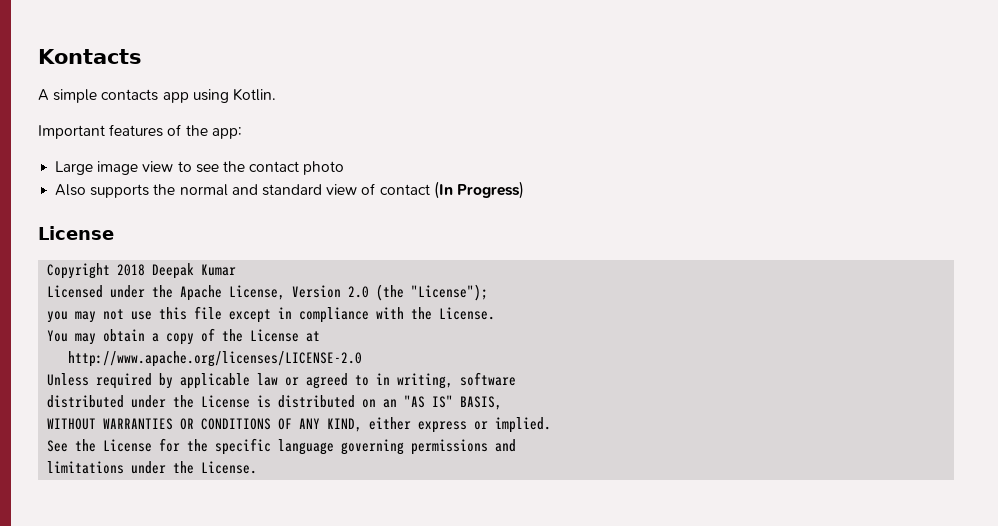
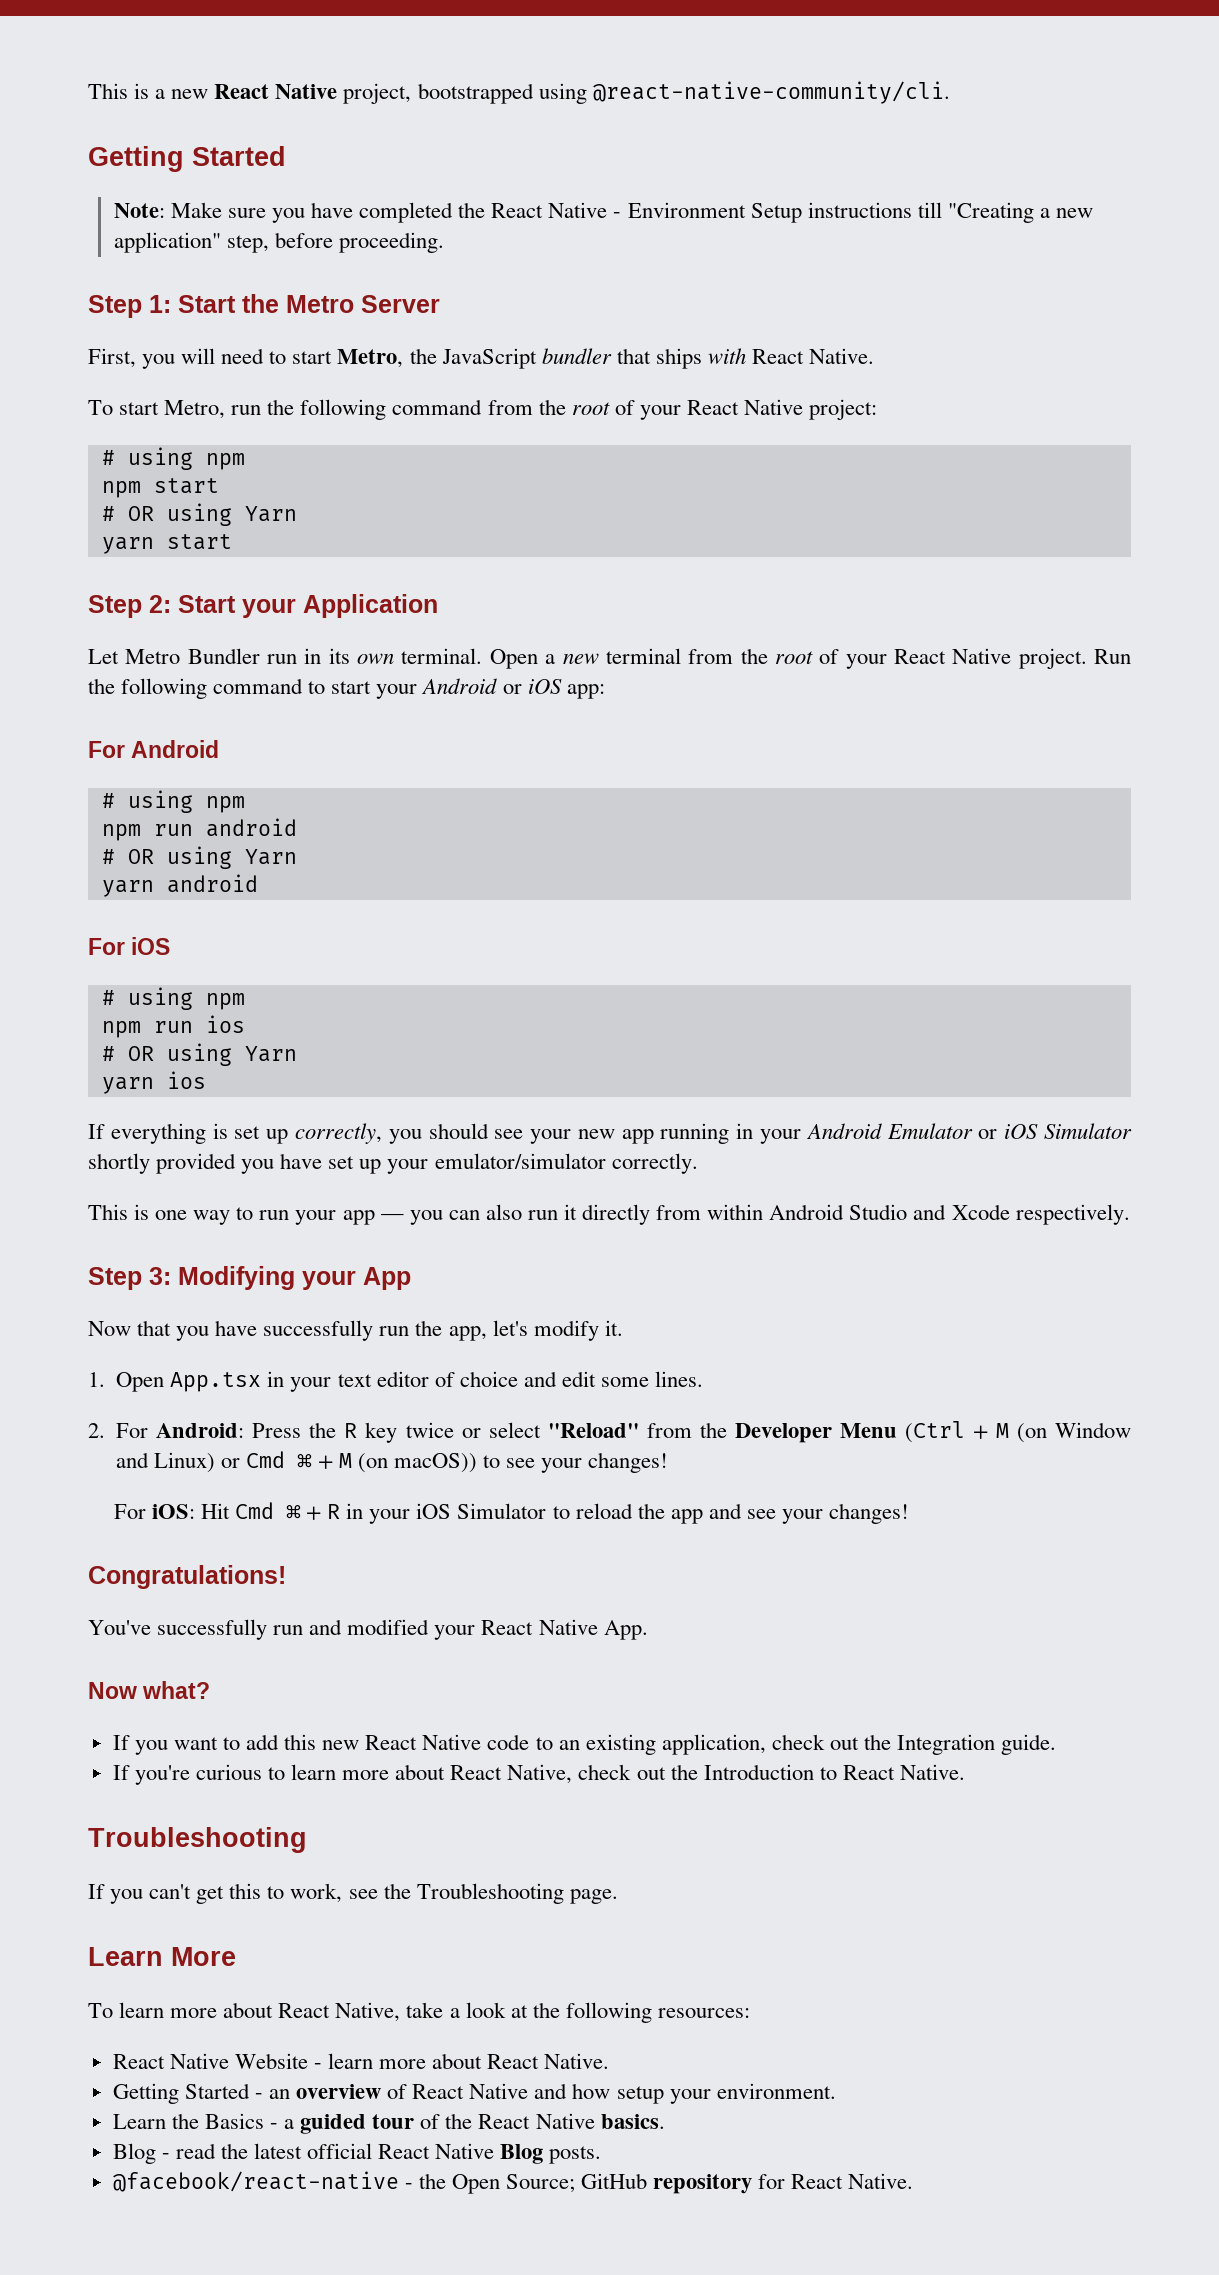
[38,49,142,64] [38,88,276,103] [38,124,242,139] [55,161,345,175] [55,181,524,199] [38,226,114,240] [47,263,237,279] [47,284,489,301] [47,306,496,323] [47,328,321,345] [68,351,363,367] [47,372,517,389] [47,395,503,410] [47,417,552,433] [47,438,517,455] [47,461,258,474] Kontacts // A simple contacts app using Kotlin. // Important features of the app: // Large image view to see the contact photo // Also supports the normal and standard view of contact (In Progress) // License // Copyright 2018 Deepak Kumar // Licensed under the Apache License, Version 2.0 (the "License"); // you may not use this file except in compliance with the License. // You may obtain a copy of the License at // http://www.apache.org/licenses/LICENSE-2.0 // Unless required by applicable law or agreed to in writing, software // distributed under the License is distributed on an "AS IS" BASIS, // WITHOUT WARRANTIES OR CONDITIONS OF ANY KIND, either express or implied. // See the License for the specific language governing permissions and // limitations under the License. -> [88,81,950,104] [88,146,286,172] [113,202,1093,223] [113,232,444,253] [88,294,440,318] [88,348,875,369] [88,399,878,420] [101,447,245,470] [101,478,219,498] [101,503,297,526] [101,534,232,554] [88,594,438,618] [88,648,1132,669] [88,678,605,699] [88,740,220,758] [101,790,245,813] [101,818,297,841] [101,846,297,869] [101,874,258,897] [88,937,171,955] [101,987,245,1010] [101,1015,245,1038] [101,1043,297,1066] [101,1071,206,1094] [88,1123,1132,1144] [88,1153,698,1174] [88,1204,1130,1225] [88,1266,411,1290] [88,1320,623,1341] [88,1371,704,1392] [88,1421,1131,1443] [116,1451,669,1473] [113,1502,910,1524] [88,1565,286,1589] [88,1619,648,1640] [88,1681,211,1699] [112,1734,1057,1755] [112,1764,965,1785] [88,1827,307,1853] [88,1883,618,1904] [88,1947,236,1966] [88,2002,750,2023] [112,2053,610,2069] [112,2083,836,2104] [112,2113,665,2134] [112,2143,602,2164] [112,2171,914,2194] This is a new React Native project, bootstrapped using @react-native-community/cli. // Getting Started // Note: Make sure you have completed the React Native - Environment Setup instructions till "Creating a new application" step, before proceeding. // Step 1: Start the Metro Server // First, you will need to start Metro, the JavaScript bundler that ships with React Native. // To start Metro, run the following command from the root of your React Native project: // # using npm // npm start // # OR using Yarn // yarn start // Step 2: Start your Application // Let Metro Bundler run in its own terminal. Open a new terminal from the root of your React Native project. Run the following command to start your Android or iOS app: // For Android // # using npm // npm run android // # OR using Yarn // yarn android // For iOS // # using npm // npm run ios // # OR using Yarn // yarn ios // If everything is set up correctly, you should see your new app running in your Android Emulator or iOS Simulator shortly provided you have set up your emulator/simulator correctly. // This is one way to run your app — you can also run it directly from within Android Studio and Xcode respectively. // Step 3: Modifying your App // Now that you have successfully run the app, let's modify it. // 1. Open App.tsx in your text editor of choice and edit some lines. // 2. For Android: Press the R key twice or select "Reload" from the Developer Menu (Ctrl + M (on Window and Linux) or Cmd ⌘ + M (on macOS)) to see your changes! // For iOS: Hit Cmd ⌘ + R in your iOS Simulator to reload the app and see your changes! // Congratulations! // You've successfully run and modified your React Native App. // Now what? // If you want to add this new React Native code to an existing application, check out the Integration guide. // If you're curious to learn more about React Native, check out the Introduction to React Native. // Troubleshooting // If you can't get this to work, see the Troubleshooting page. // Learn More // To learn more about React Native, take a look at the following resources: // React Native Website - learn more about React Native. // Getting Started - an overview of React Native and how setup your environment. // Learn the Basics - a guided tour of the React Native basics. // Blog - read the latest official React Native Blog posts. // @facebook/react-native - the Open Source; GitHub repository for React Native.

